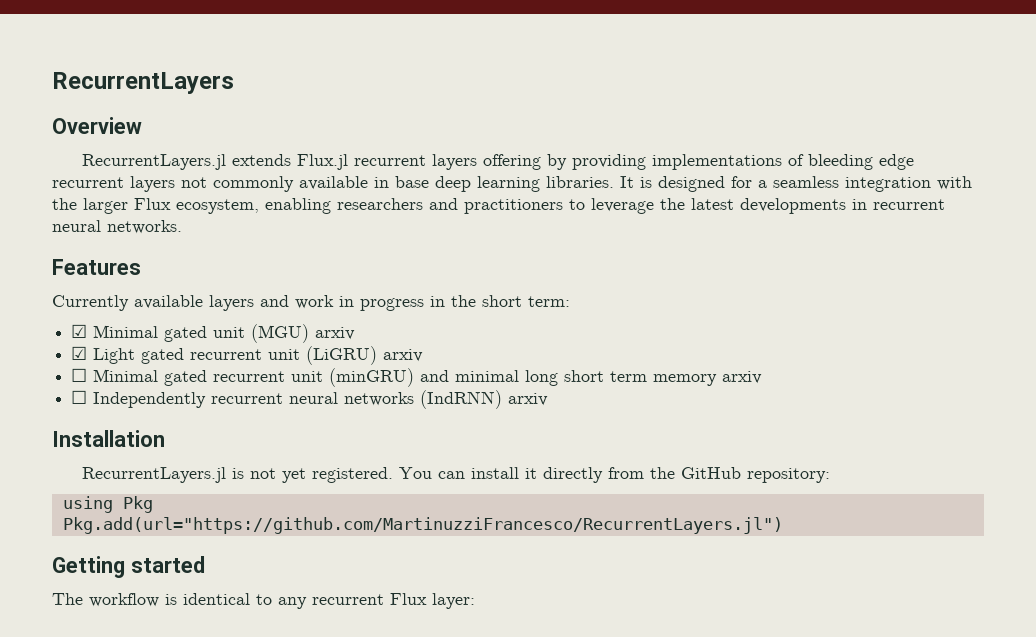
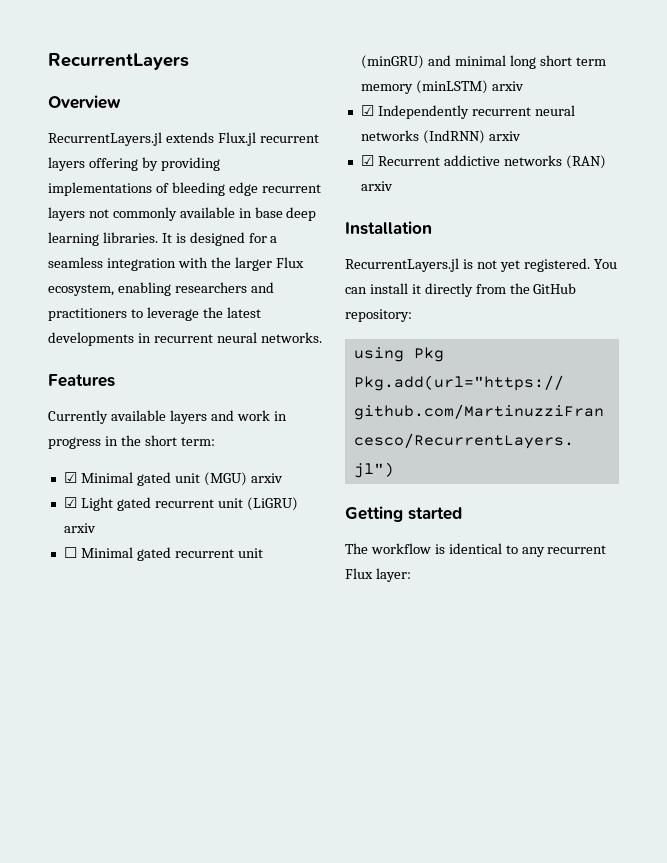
[722,371,763,384] [71,390,88,404] arxiv // ☐ -> [415,80,524,94] [360,105,374,116] (minLSTM) arxiv // ☑
(549, 399) none -> [360,155,606,169] [360,181,393,191] // ☑ Recurrent addictive networks (RAN) arxiv

